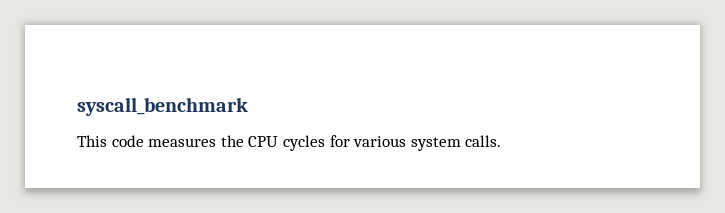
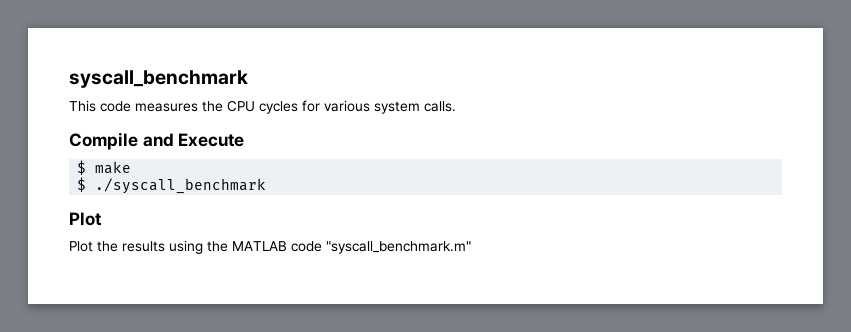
(502, 141) none -> [69,132,245,150] [77,160,132,175] [77,177,267,194] [69,212,102,226] [69,240,471,254] // Compile and Execute // $ make // $ ./syscall_benchmark // Plot // Plot the results using the MATLAB code "syscall_benchmark.m"

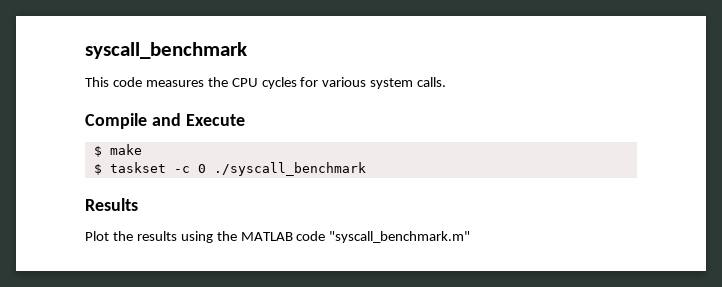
(87, 184) none -> [109,162,206,173] taskset -c 0
[69,212,102,226] Plot -> [85,198,138,211] Results

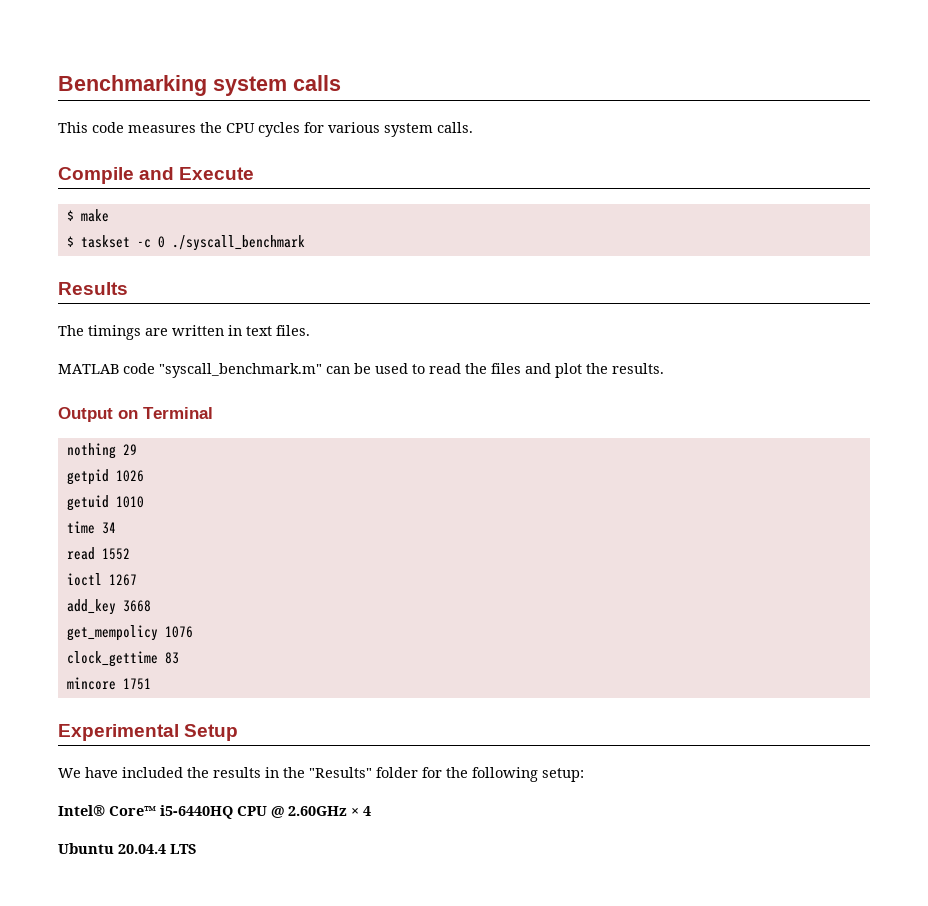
[85,42,247,59] syscall_benchmark -> [58,75,341,96] Benchmarking system calls
[85,231,471,243] Plot the results using the MATLAB code "syscall_benchmark.m" -> [58,325,310,340] [58,363,664,378] [58,407,213,422] [66,443,137,459] [66,469,144,485] [66,495,144,511] [66,521,116,534] [66,547,130,560] [66,573,137,586] [66,599,151,615] [66,625,193,641] [66,651,179,667] [66,677,151,690] [58,724,239,741] [58,767,584,782] [58,805,371,819] [58,843,197,854] The timings are written in text files. // MATLAB code "syscall_benchmark.m" can be used to read the files and plot the results. // Output on Terminal // nothing 29 // getpid 1026 // getuid 1010 // time 34 // read 1552 // ioctl 1267 // add_key 3668 // get_mempolicy 1076 // clock_gettime 83 // mincore 1751 // Experimental Setup // We have included the results in the "Results" folder for the following setup: // Intel® Core™ i5-6440HQ CPU @ 2.60GHz × 4 // Ubuntu 20.04.4 LTS

